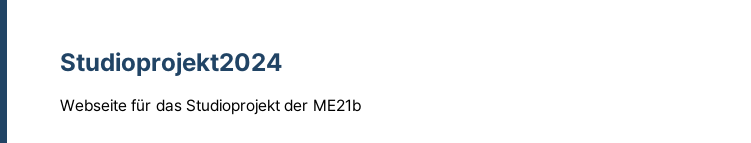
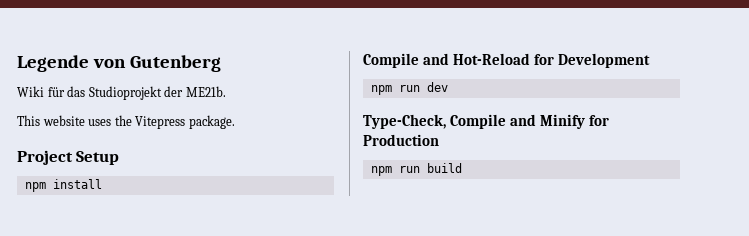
[60,52,282,76] [60,99,361,115] Studioprojekt2024 // Webseite für das Studioprojekt der ME21b -> [17,55,221,72] [17,86,226,100] [17,115,235,129] [17,150,120,165] [24,179,102,192] [363,53,650,68] [370,82,448,95] [363,114,609,129] [363,134,439,146] [370,163,462,176] Legende von Gutenberg // Wiki für das Studioprojekt der ME21b. // This website uses the Vitepress package. // Project Setup // npm install // Compile and Hot-Reload for Development // npm run dev // Type-Check, Compile and Minify for Production // npm run build

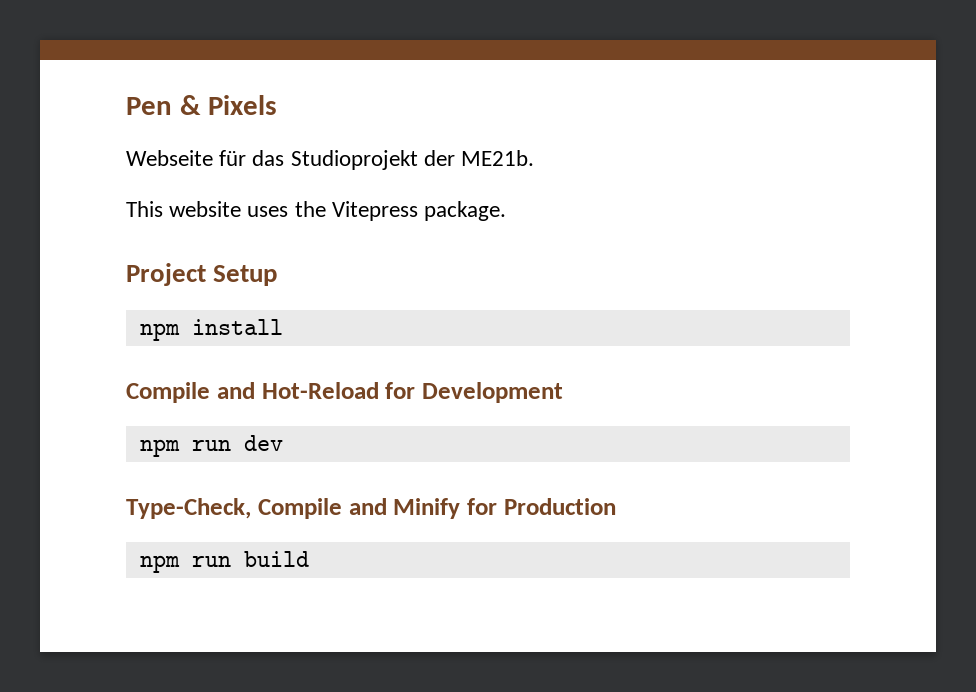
[17,55,221,72] [17,86,44,97] Legende von Gutenberg // Wiki -> [126,95,277,115] [126,150,213,166] Pen & Pixels // Webseite

